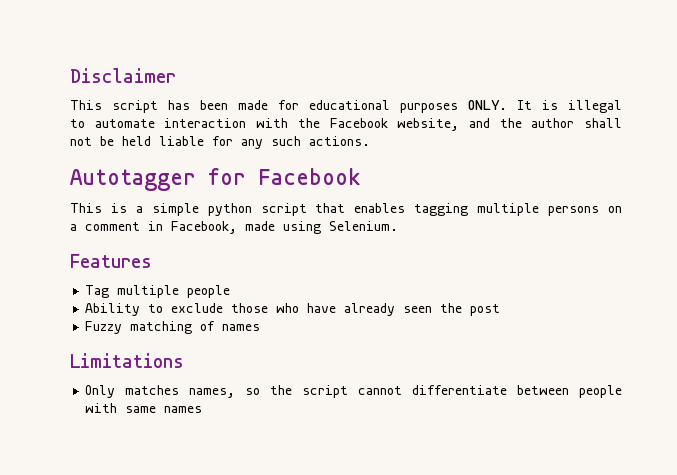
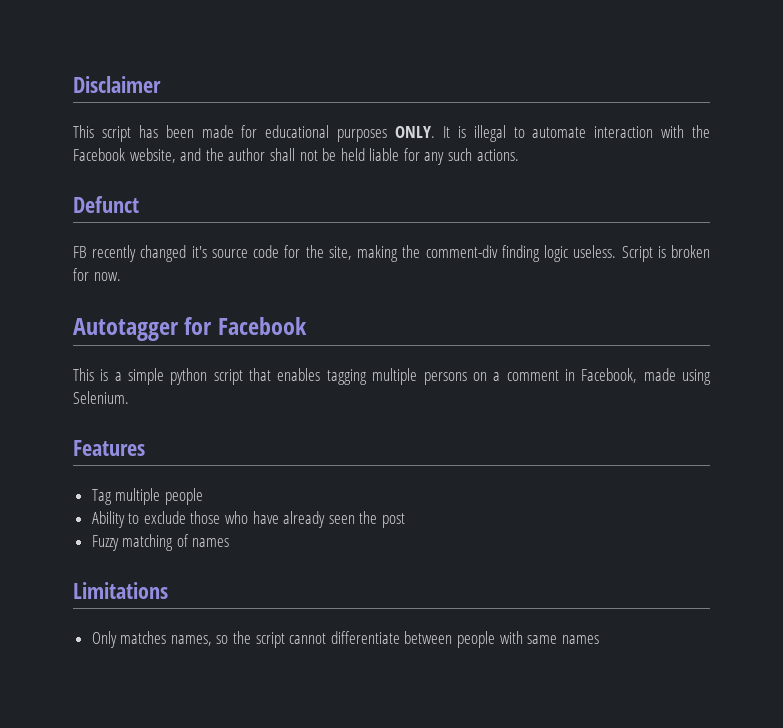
(370, 141) none -> [73,196,139,213] [73,245,711,262] [73,268,121,281] // Defunct // FB recently changed it's source code for the site, making the comment-div finding logic useless. Script is broken for now.

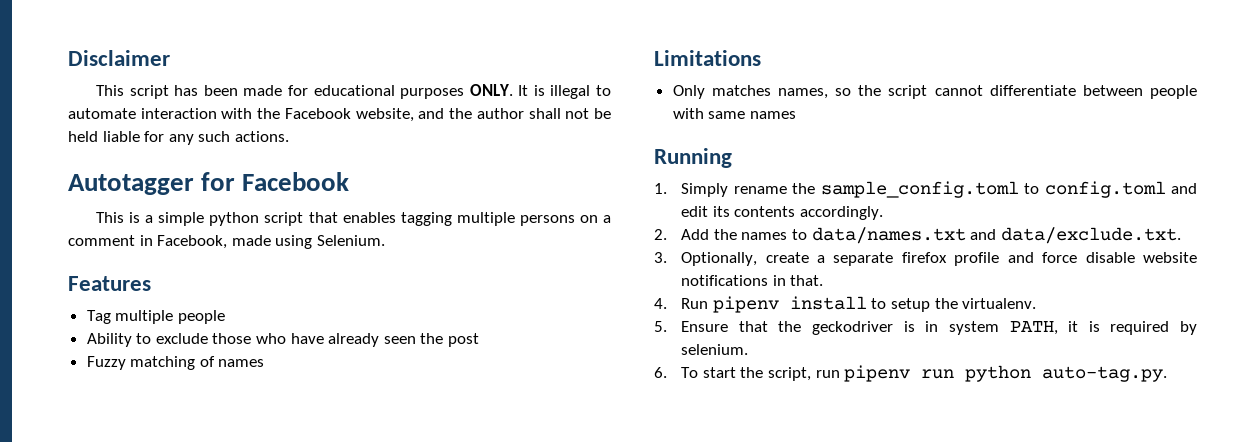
[73,196,139,213] [73,245,711,262] [73,268,121,281] // Defunct // FB recently changed it's source code for the site, making the comment-div finding logic useless. Script is broken for now. -> (289, 136) none
(599, 639) none -> [654,148,732,168] [654,181,1197,198] [681,206,883,220] [654,227,1181,244] [654,252,1197,266] [681,275,824,286] [654,296,1037,313] [654,321,1197,335] [681,344,749,355] [654,365,1168,382] // Running // 1. Simply rename the sample_config.toml to config.toml and edit its contents accordingly. // 2. Add the names to data/names.txt and data/exclude.txt. // 3. Optionally, create a separate firefox profile and force disable website notifications in that. // 4. Run pipenv install to setup the virtualenv. // 5. Ensure that the geckodriver is in system PATH, it is required by selenium. // 6. To start the script, run pipenv run python auto-tag.py.

